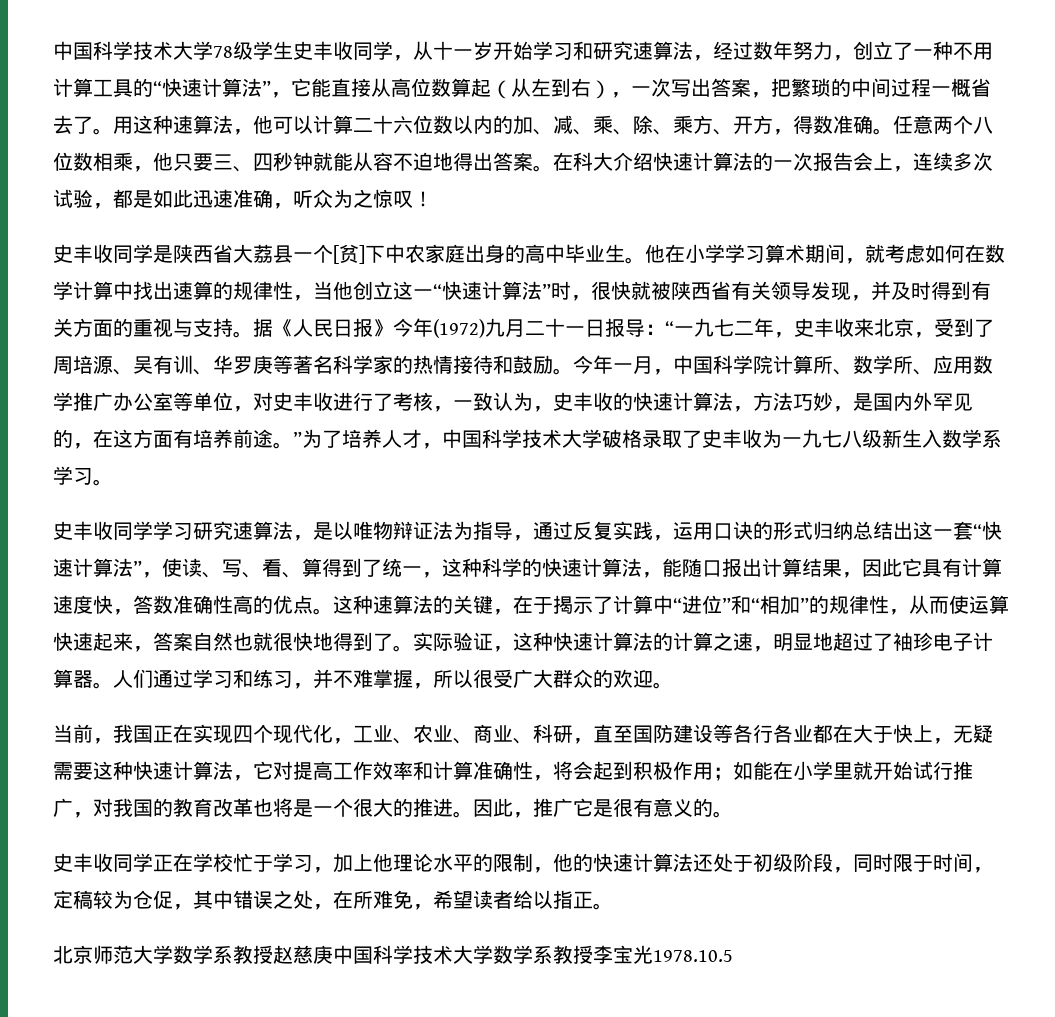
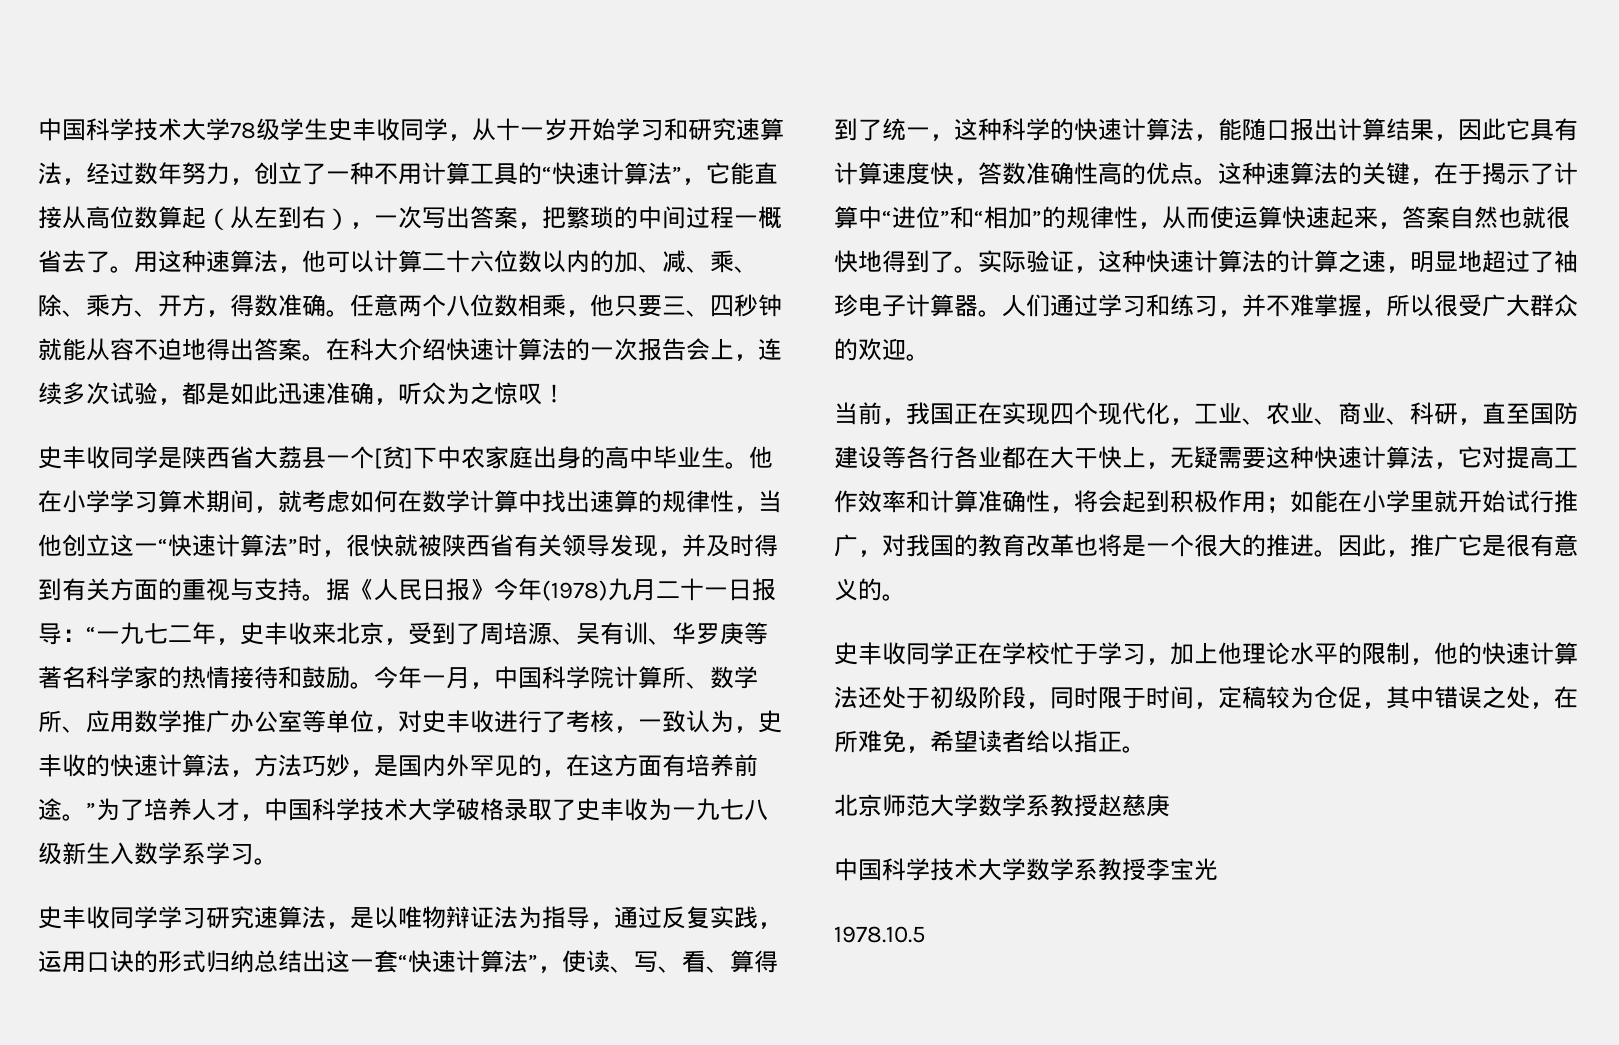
[433,319,485,338] (1972) -> [542,580,608,601] (1978)
[873,726,893,743] 于 -> [1074,448,1098,469] 干
(333, 954) none -> (1170, 805) //
(653, 954) none -> (1218, 869) //

